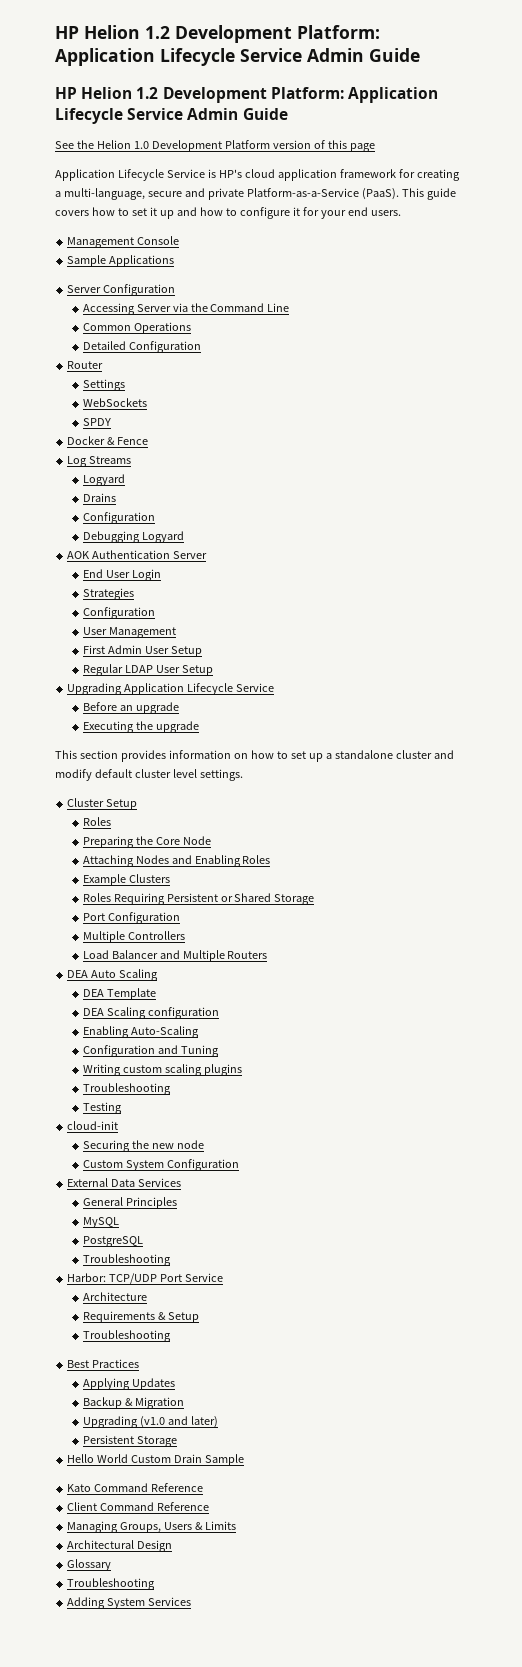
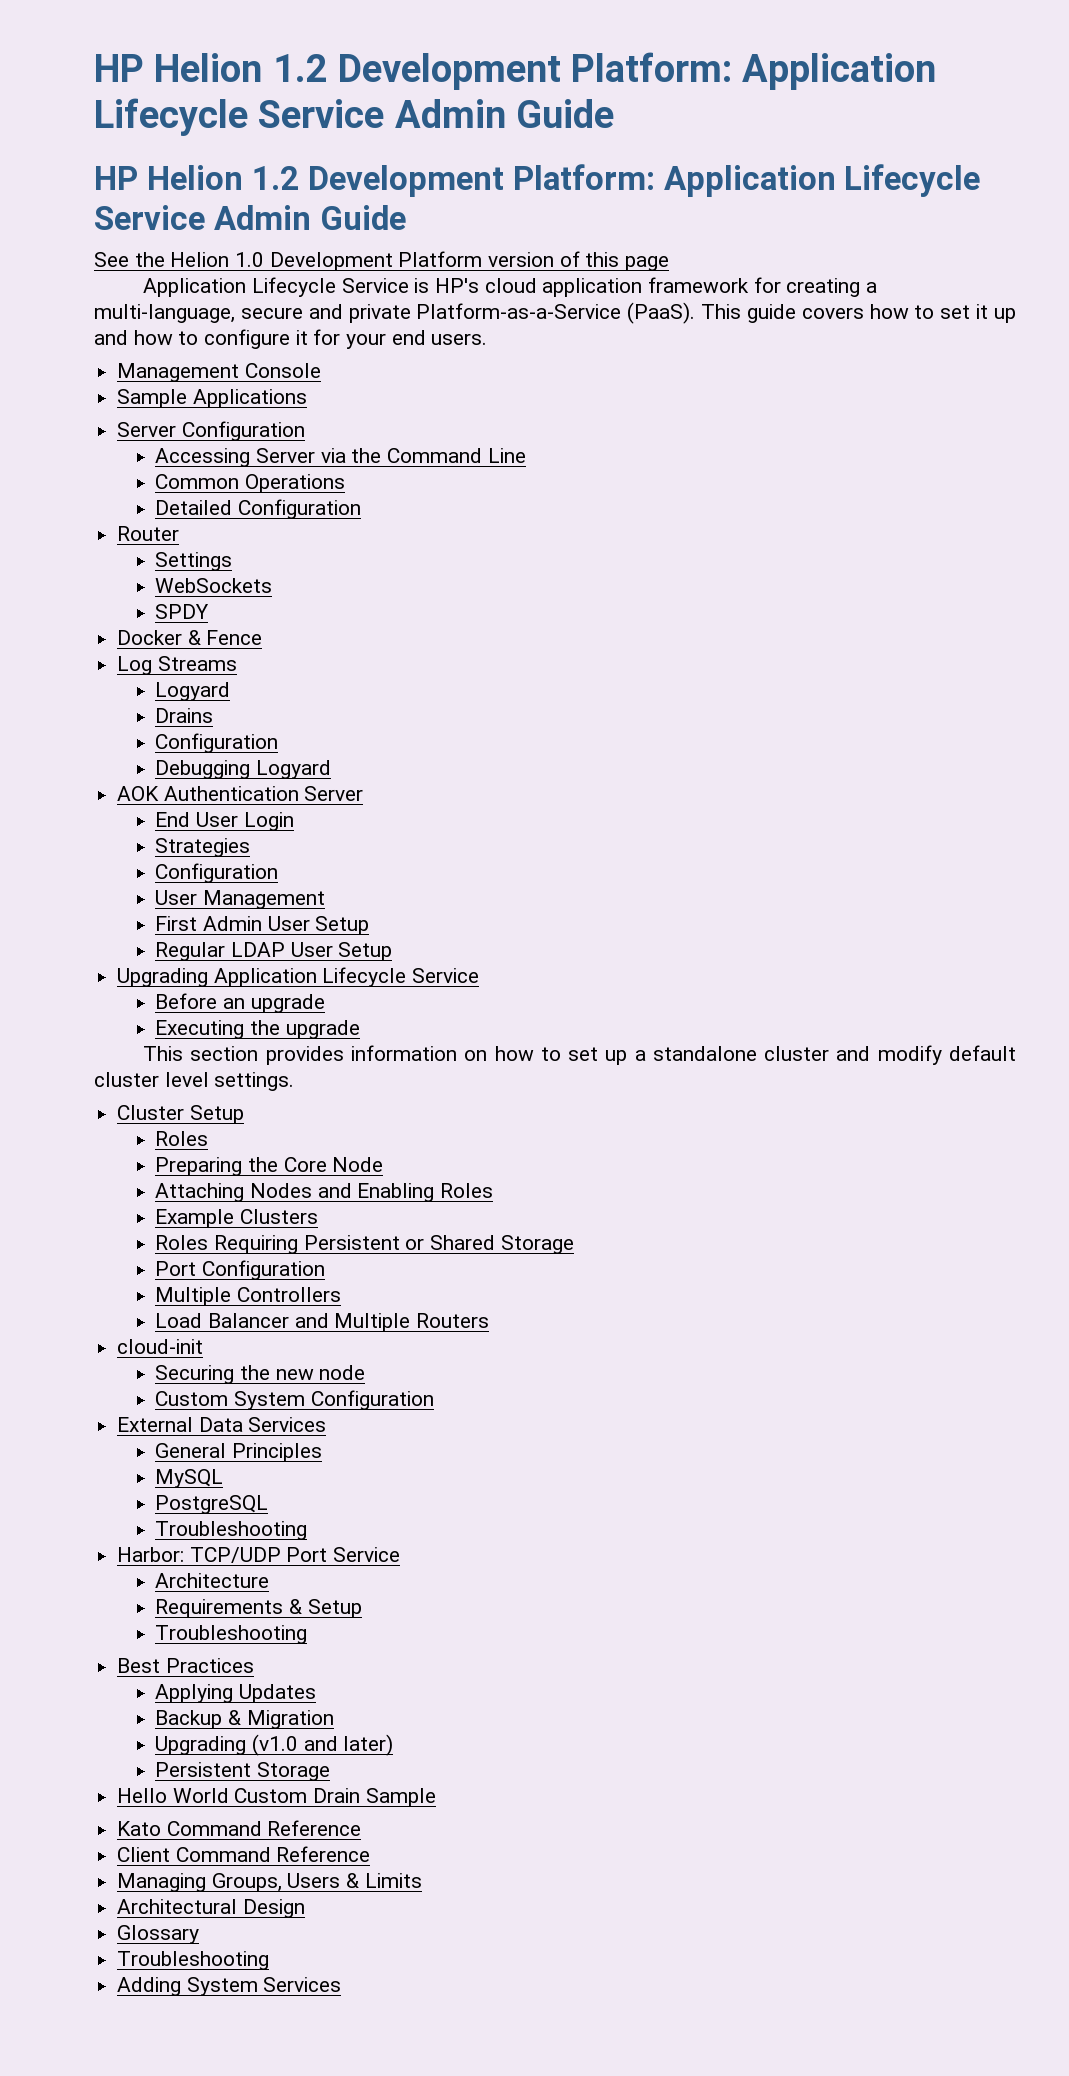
[67,969,159,981] [82,988,156,1000] [82,1007,219,1019] [82,1026,199,1038] [82,1045,219,1057] [82,1064,242,1076] [82,1083,171,1095] [82,1102,122,1114] // DEA Auto Scaling // DEA Template // DEA Scaling configuration // Enabling Auto-Scaling // Configuration and Tuning // Writing custom scaling plugins // Troubleshooting // Testing -> (490, 1320) none

